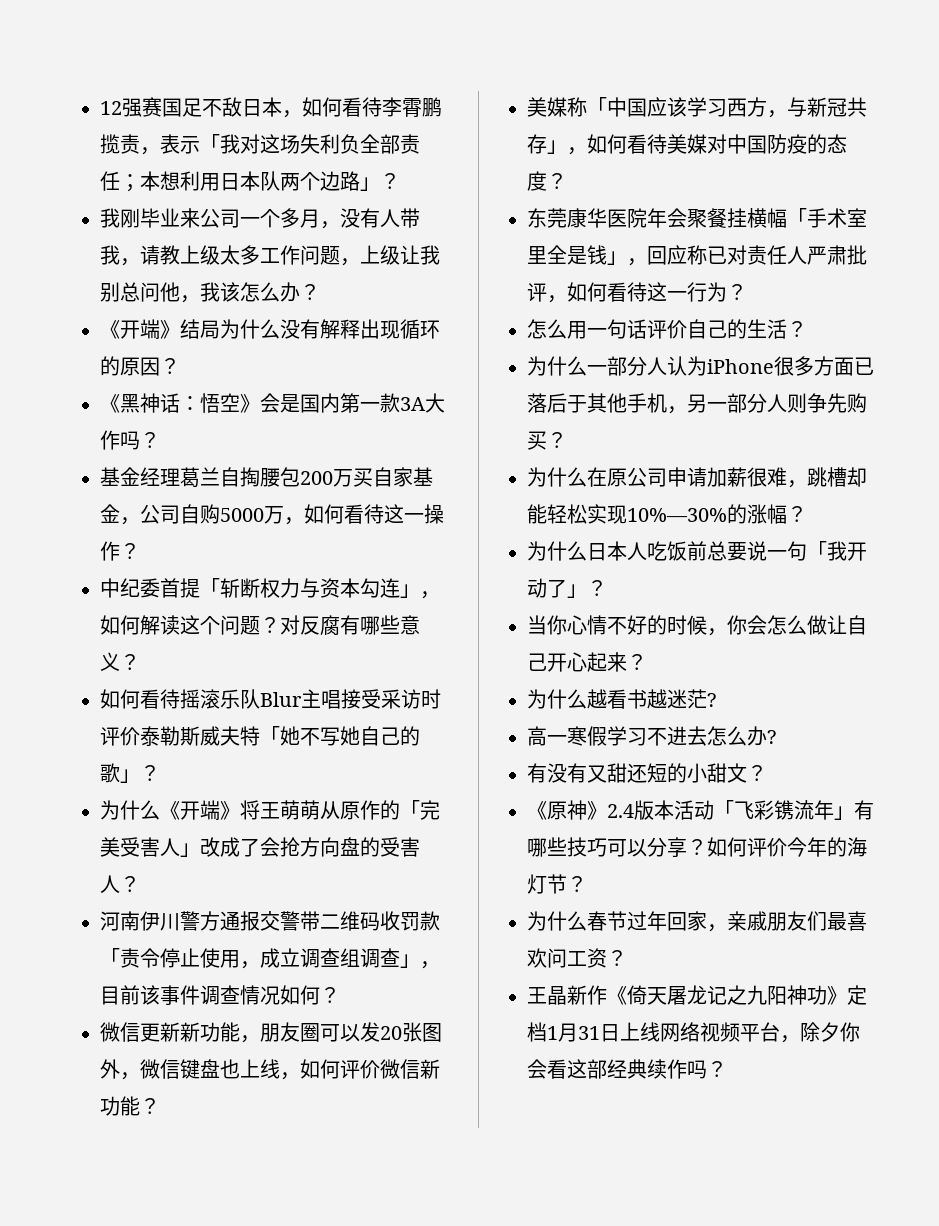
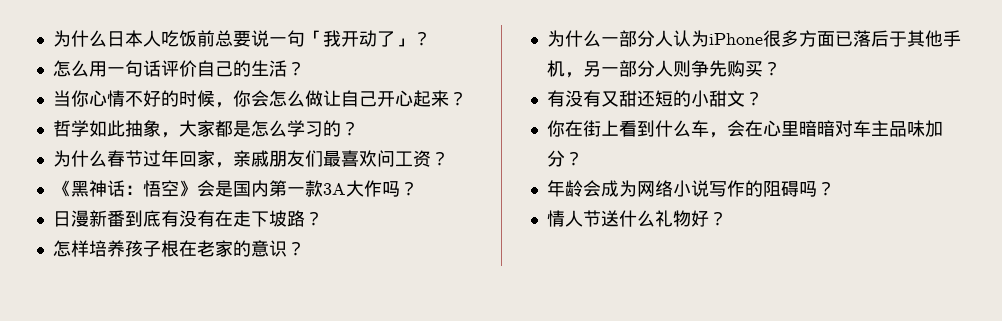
[100,97,442,118] [100,134,420,155] [100,171,400,192] [100,208,420,229] [100,245,440,266] [100,282,320,303] [100,319,440,339] [100,356,160,376] 12强赛国足不敌日本，如何看待李霄鹏揽责，表示「我对这场失利负全部责任；本想利用日本队两个边路」？ // 我刚毕业来公司一个多月，没有人带我，请教上级太多工作问题，上级让我别总问他，我该怎么办？ // 《开端》结局为什么没有解释出现循环的原因 -> [52,30,431,47] [52,60,305,77] [52,90,467,108] [52,120,359,138] [52,150,431,168] 为什么日本人吃饭前总要说一句「我开动了」？ // 怎么用一句话评价自己的生活？ // 当你心情不好的时候，你会怎么做让自己开心起来？ // 哲学如此抽象，大家都是怎么学习的？ // 为什么春节过年回家，亲戚朋友们最喜欢问工资
[100,467,433,488] [100,504,444,525] [100,541,140,561] [100,578,440,599] [100,615,420,636] [100,652,140,671] [100,689,441,709] [100,726,420,746] [100,763,160,783] [100,800,440,820] [100,837,420,857] [100,875,140,893] [100,911,440,931] [100,948,440,969] [100,985,340,1005] [100,1022,442,1043] [100,1059,440,1080] [100,1096,160,1116] [527,97,867,118] [527,134,847,155] [527,171,567,191] [527,208,867,228] [527,245,867,266] [527,282,747,303] [527,319,787,339] 基金经理葛兰自掏腰包200万买自家基金，公司自购5000万，如何看待这一操作？ // 中纪委首提「斩断权力与资本勾连」，如何解读这个问题？对反腐有哪些意义？ // 如何看待摇滚乐队Blur主唱接受采访时评价泰勒斯威夫特「她不写她自己的歌」？ // 为什么《开端》将王萌萌从原作的「完美受害人」改成了会抢方向盘的受害人？ // 河南伊川警方通报交警带二维码收罚款「责令停止使用，成立调查组调查」，目前该事件调查情况如何？ // 微信更新新功能，朋友圈可以发20张图外，微信键盘也上线，如何评价微信新功能？ // 美媒称「中国应该学习西方，与新冠共存」，如何看待美媒对中国防疫的态度？ // 东莞康华医院年会聚餐挂横幅「手术室里全是钱」，回应称已对责任人严肃批评，如何看待这一行为？ // 怎么用一句话评价自己的生活 -> [52,210,323,227] [52,240,287,257] 日漫新番到底有没有在走下坡路？ // 怎样培养孩子根在老家的意识
[527,467,867,488] [527,504,807,524] [527,541,867,561] [527,578,607,598] [527,615,867,636] [527,652,647,672] [527,689,716,709] [527,726,776,746] // 为什么在原公司申请加薪很难，跳槽却能轻松实现10%—30%的涨幅？ // 为什么日本人吃饭前总要说一句「我开动了」？ // 当你心情不好的时候，你会怎么做让自己开心起来？ // 为什么越看书越迷茫? // 高一寒假学习不进去怎么办? -> (781, 68) none
[527,800,874,820] [527,837,867,858] [527,874,587,894] [527,911,867,932] [527,948,627,968] [527,985,867,1005] [527,1022,860,1043] [527,1059,707,1079] 《原神》2.4版本活动「飞彩镌流年」有哪些技巧可以分享？如何评价今年的海灯节？ // 为什么春节过年回家，亲戚朋友们最喜欢问工资？ // 王晶新作《倚天屠龙记之九阳神功》定档1月31日上线网络视频平台，除夕你会看这部经典续作吗 -> [546,120,943,138] [546,150,583,167] [546,180,835,197] [546,210,709,227] 你在街上看到什么车，会在心里暗暗对车主品味加分？ // 年龄会成为网络小说写作的阻碍吗？ // 情人节送什么礼物好

